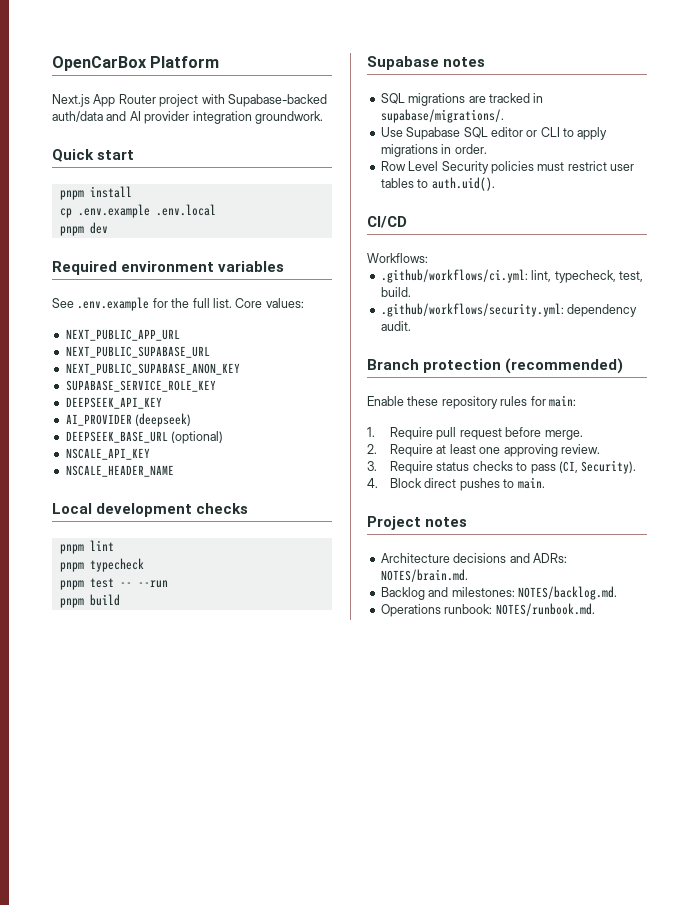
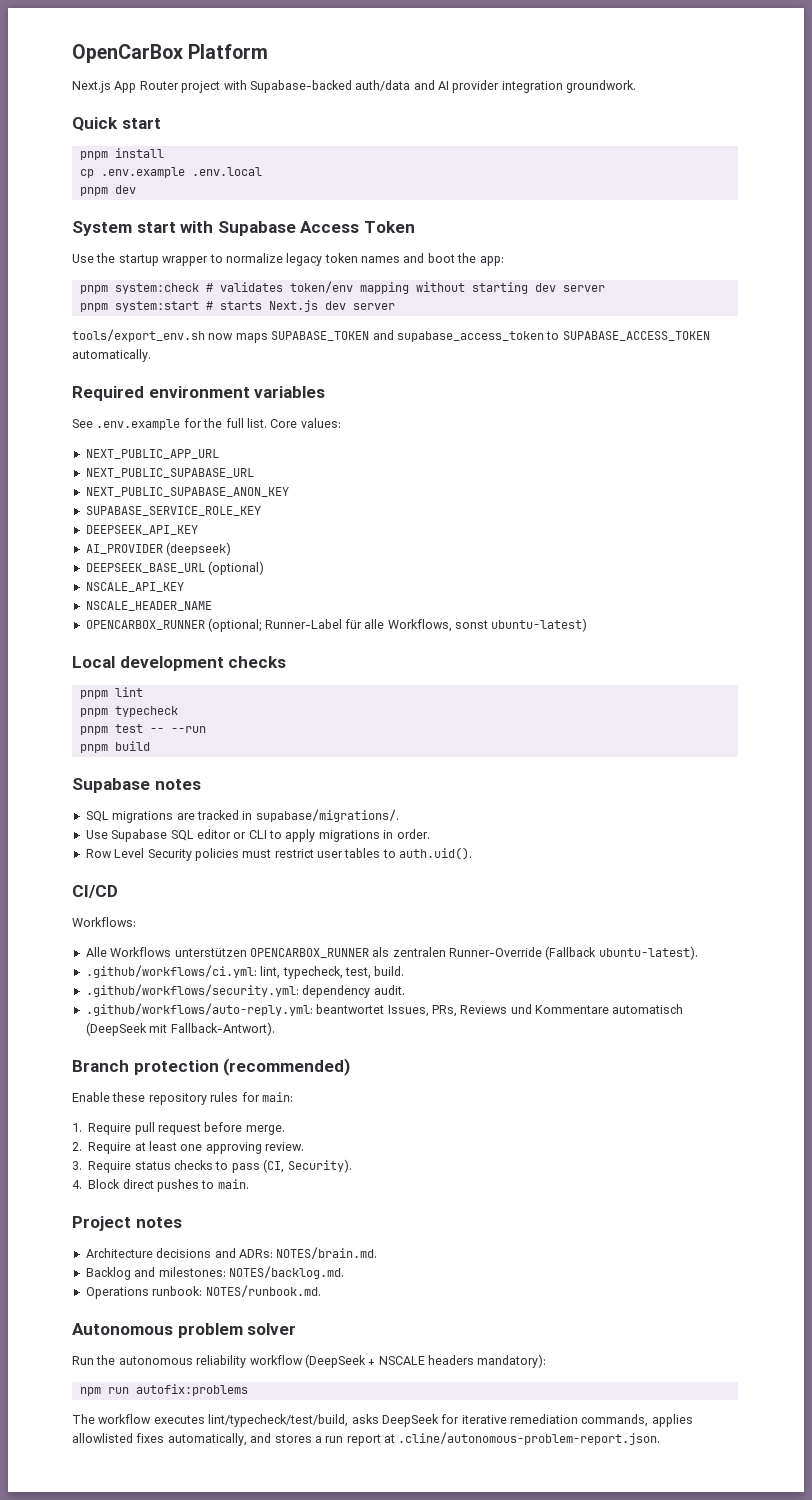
(108, 228) none -> [72,221,415,236] [72,253,504,266] [79,281,605,294] [79,300,395,312] [72,329,710,343] [72,349,151,362] // System start with Supabase Access Token // Use the startup wrapper to normalize legacy token names and boot the app: // pnpm system:check # validates token/env mapping without starting dev server // pnpm system:start # starts Next.js dev server // tools/export_env.sh now maps SUPABASE_TOKEN and supabase_access_token to SUPABASE_ACCESS_TOKEN automatically.
(174, 471) none -> [85,618,588,632] // OPENCARBOX_RUNNER (optional; Runner-Label für alle Workflows, sonst ubuntu-latest)
(428, 258) none -> [85,946,698,960] // Alle Workflows unterstützen OPENCARBOX_RUNNER als zentralen Runner-Override (Fallback ubuntu-latest).
(411, 326) none -> [85,1003,684,1017] [85,1022,275,1036] // .github/workflows/auto-reply.yml: beantwortet Issues, PRs, Reviews und Kommentare automatisch (DeepSeek mit Fallback-Antwort).
(595, 609) none -> [72,1323,297,1338] [72,1354,547,1368] [79,1384,248,1396] [72,1414,693,1427] [72,1432,661,1446] // Autonomous problem solver // Run the autonomous reliability workflow (DeepSeek + NSCALE headers mandatory): // npm run autofix:problems // The workflow executes lint/typecheck/test/build, asks DeepSeek for iterative remediation commands, applies allowlisted fixes automatically, and stores a run report at .cline/autonomous-problem-report.json.

